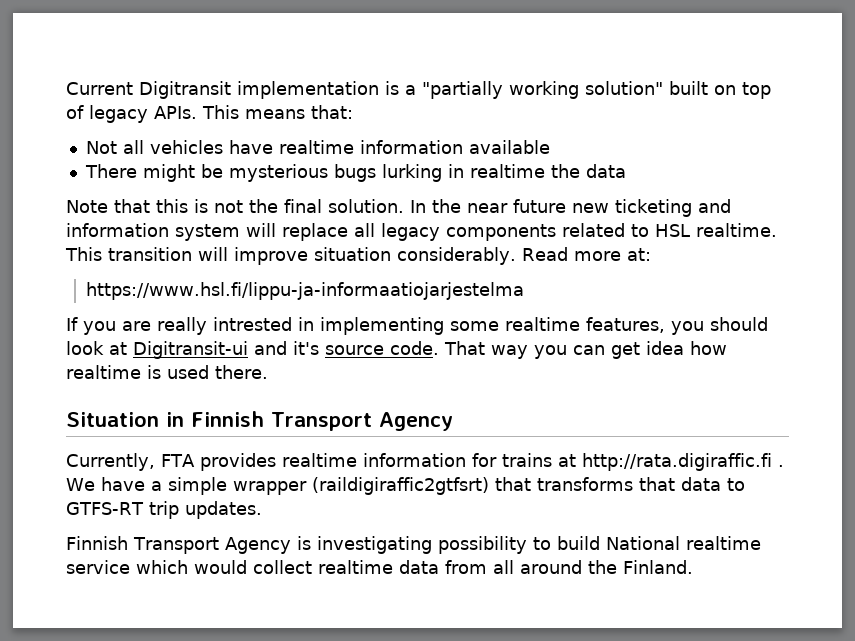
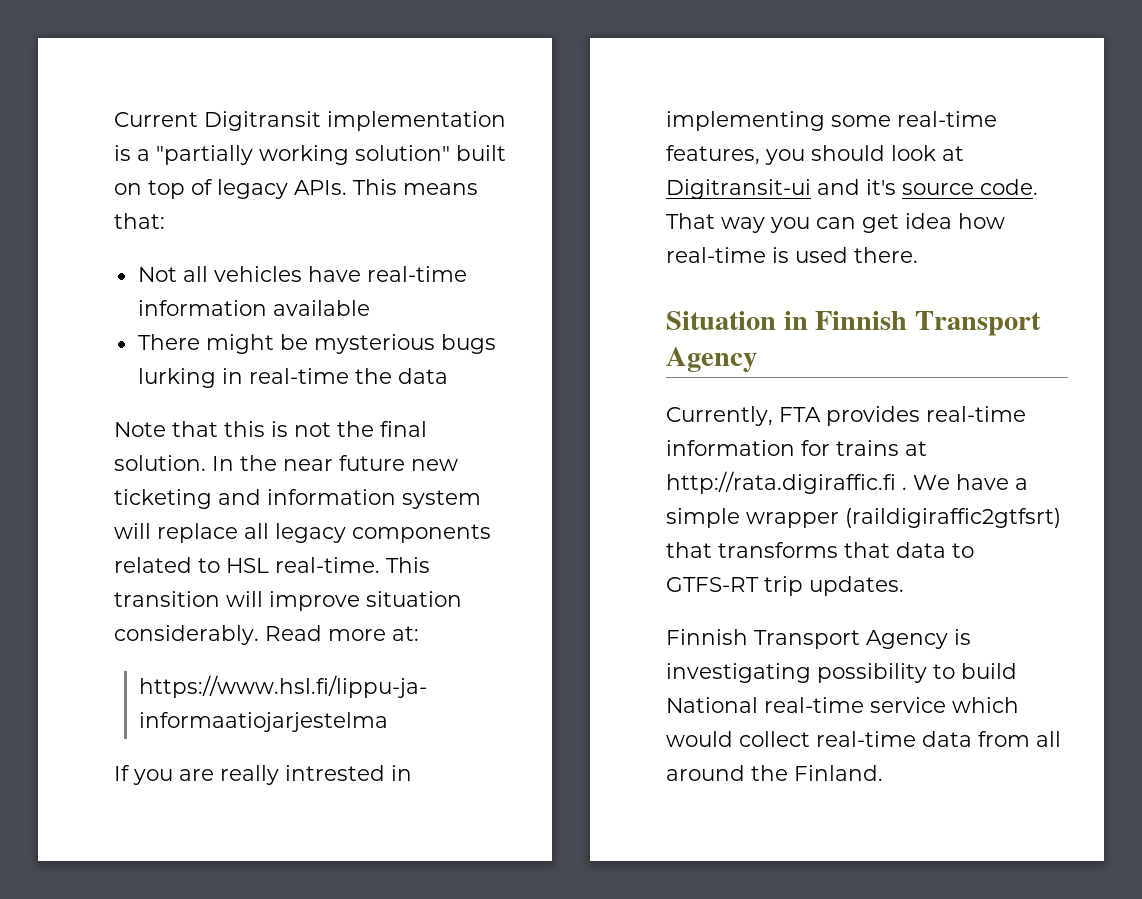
[278,140,354,154] realtime -> [366,266,467,282] real-time
[469,164,545,178] realtime -> [248,368,349,384] real-time
[696,223,777,237] realtime. -> [275,557,380,573] real-time.
[505,317,580,331] realtime -> [897,111,997,127] real-time
[66,365,141,379] realtime -> [666,247,766,263] real-time
[281,453,357,467] realtime -> [926,406,1026,422] real-time
[685,536,761,550] realtime -> [764,697,864,713] real-time
[318,560,393,574] realtime -> [816,731,916,747] real-time

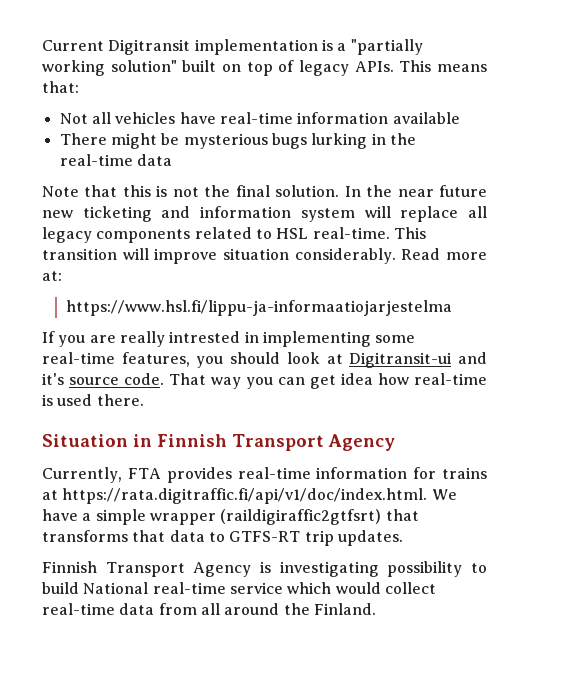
[248,368,392,384] real-time the -> [389,133,416,145] [59,154,133,166] the real-time
[666,471,907,494] http://rata.digiraffic.fi . -> [62,488,428,504] https://rata.digitraffic.fi/api/v1/doc/index.html.

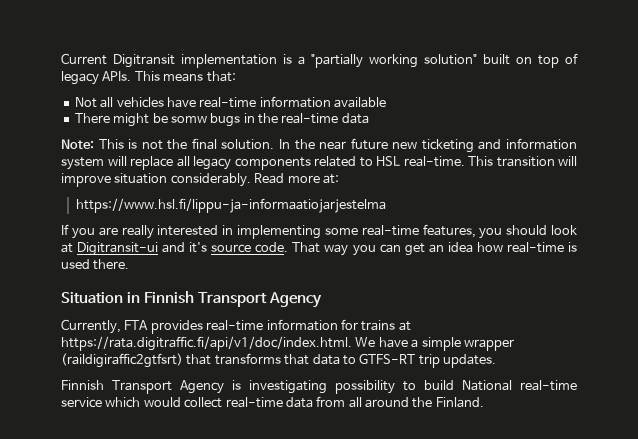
[183,133,368,149] mysterious bugs lurking -> [170,113,241,127] somw bugs
[42,185,151,197] Note that this -> [61,139,124,149] Note: This
[169,331,241,343] intrested -> [157,225,219,236] interested
(336, 382) none -> [428,244,444,253] an

